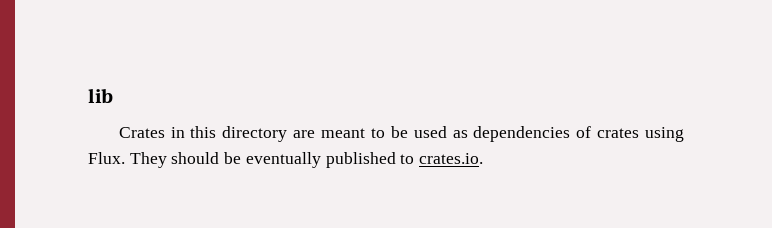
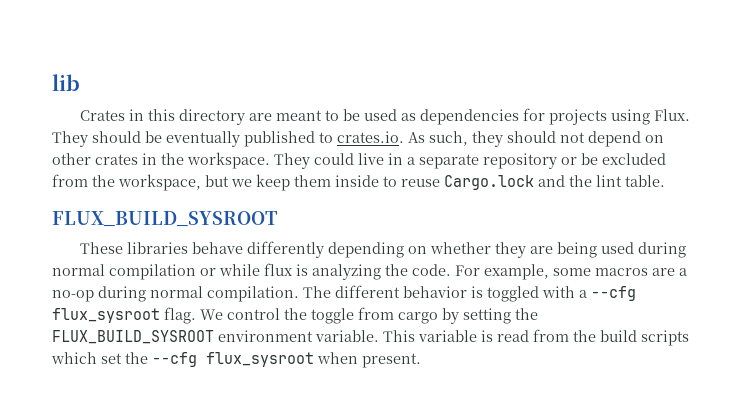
[576,126,640,138] of crates -> [522,108,607,125] for projects
(484, 158) none -> [408,131,664,147] [52,152,666,169] [52,174,665,191] [52,211,278,227] [79,241,686,258] [52,263,687,280] [52,285,636,302] [52,307,538,324] [52,329,689,346] [51,352,421,368] As such, they should not depend on other crates in the workspace. They could live in a separate repository or be excluded from the workspace, but we keep them inside to reuse Cargo.lock and the lint table. // FLUX_BUILD_SYSROOT // These libraries behave differently depending on whether they are being used during normal compilation or while flux is analyzing the code. For example, some macros are a no-op during normal compilation. The different behavior is toggled with a --cfg flux_sysroot flag. We control the toggle from cargo by setting the FLUX_BUILD_SYSROOT environment variable. This variable is read from the build scripts which set the --cfg flux_sysroot when present.

